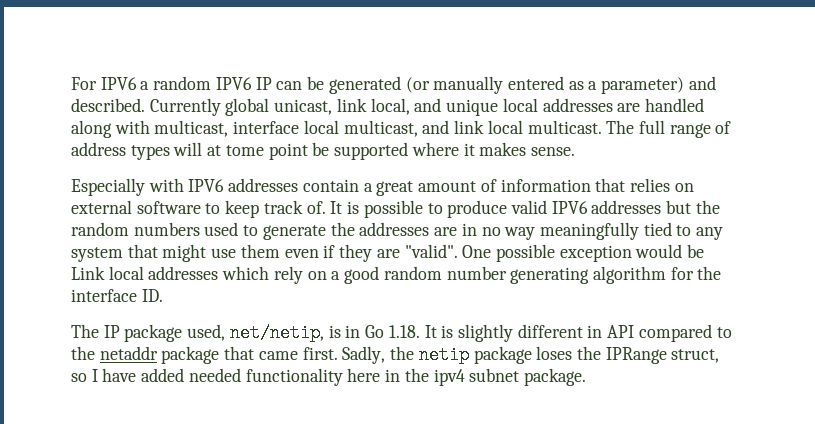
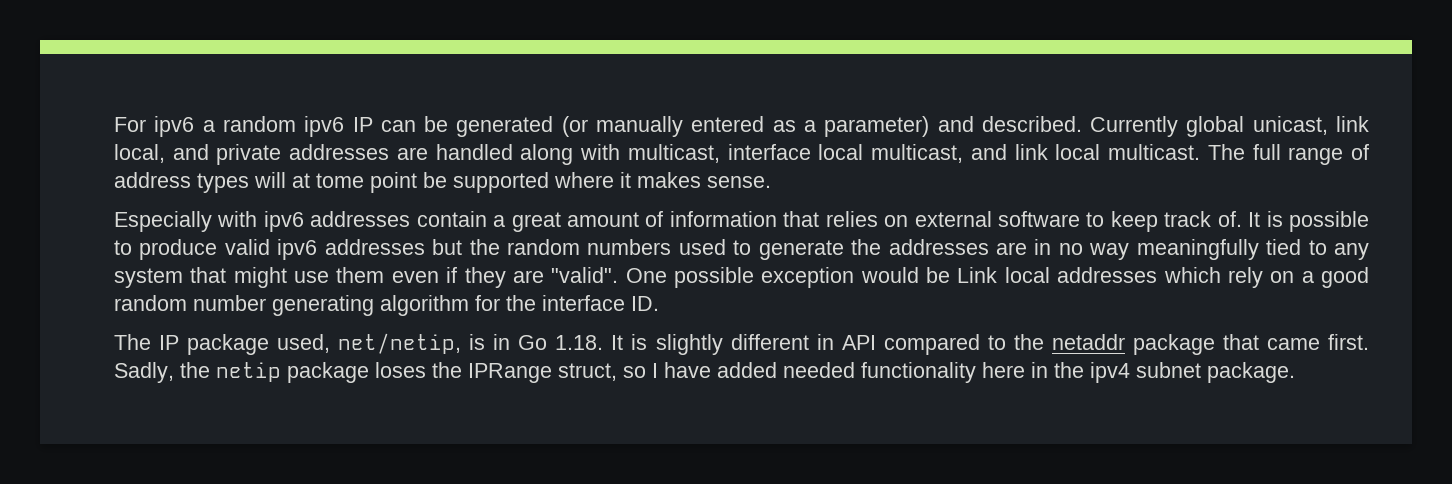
[100,77,137,90] IPV6 -> [154,116,195,137] ipv6
[215,77,252,90] IPV6 -> [304,116,345,137] ipv6
[446,98,538,116] unique local -> [216,144,282,165] private
[188,179,225,192] IPV6 -> [263,211,304,232] ipv6
[551,201,588,214] IPV6 -> [277,239,318,260] ipv6

